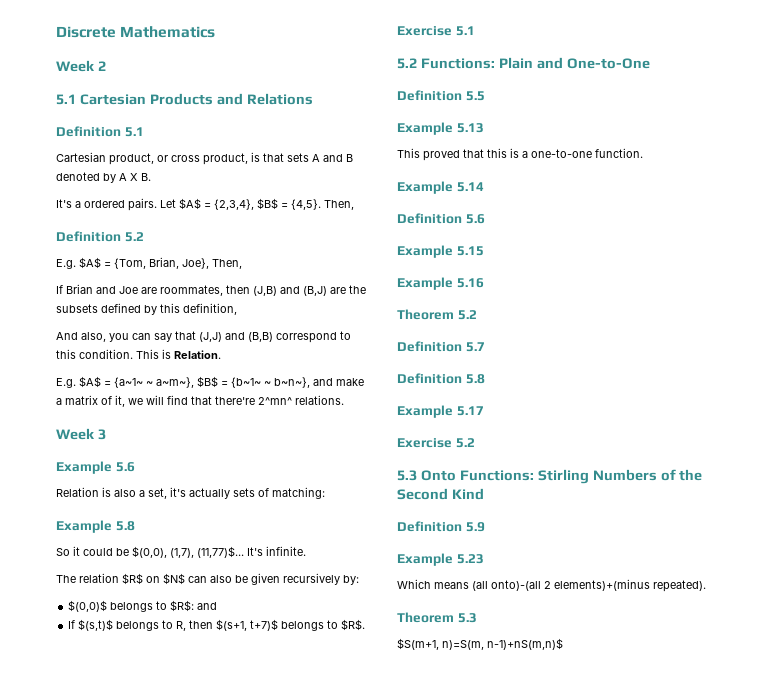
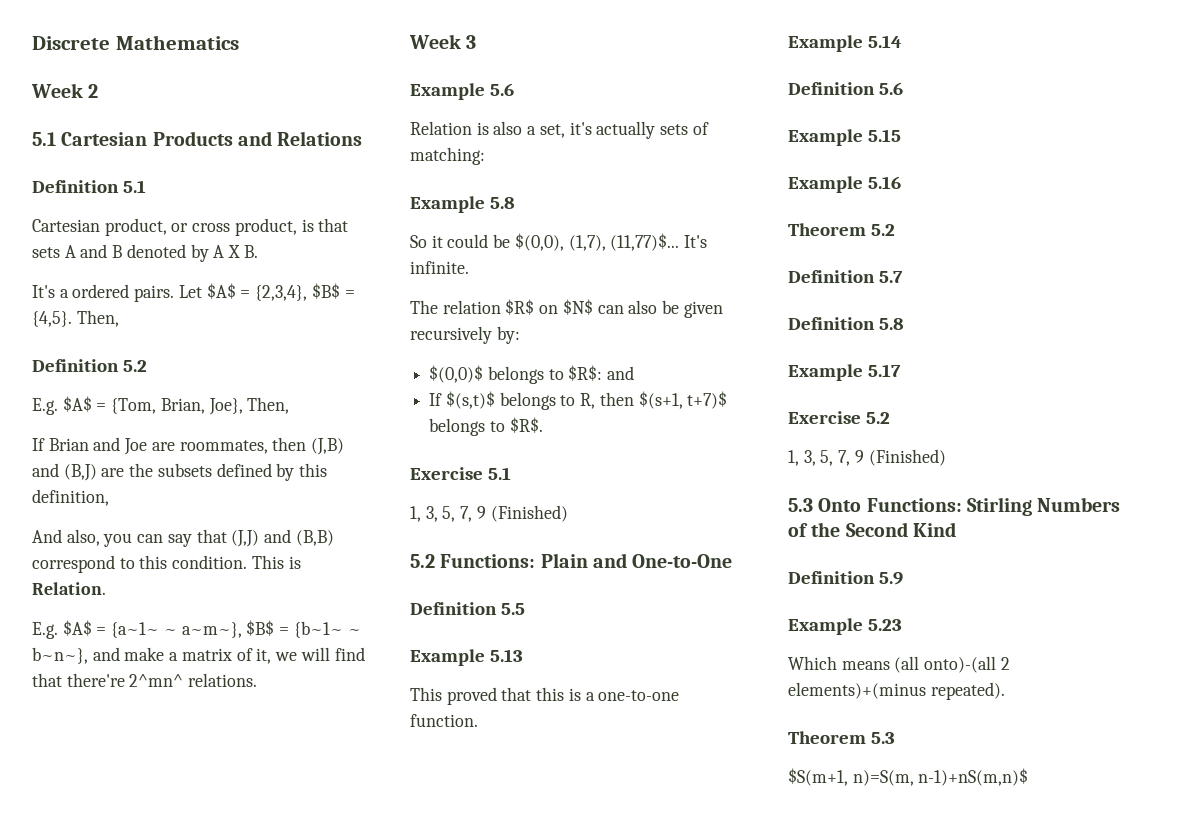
(475, 31) none -> [410,505,568,522] // 1, 3, 5, 7, 9 (Finished)
(475, 443) none -> [788,449,946,466] // 1, 3, 5, 7, 9 (Finished)

